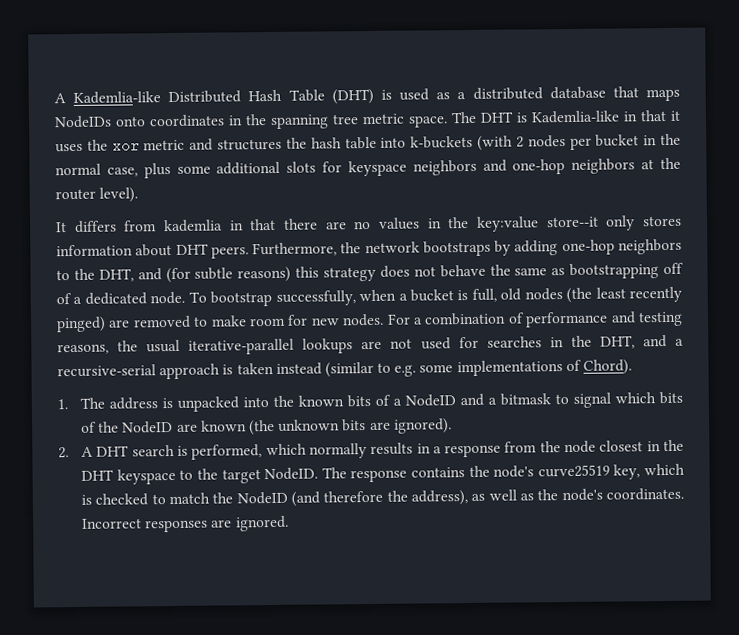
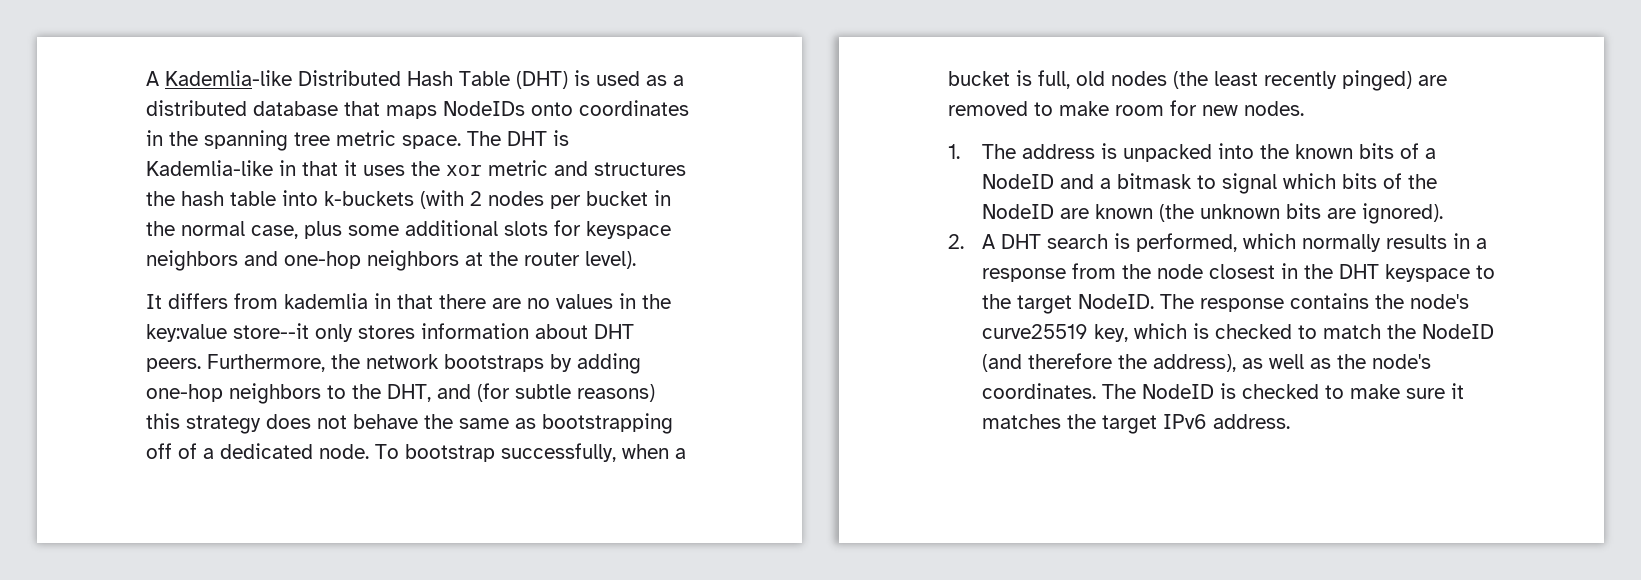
[386,311,683,328] [57,334,684,355] [57,359,633,380] For a combination of performance and testing reasons, the usual iterative-parallel lookups are not used for searches in the DHT, and a recursive-serial approach is taken instead (similar to e.g. some implementations of Chord). -> (1304, 108) none
[82,515,289,533] Incorrect responses are ignored. -> [1101,383,1464,399] [981,414,1290,434] The NodeID is checked to make sure it matches the target IPv6 address.

